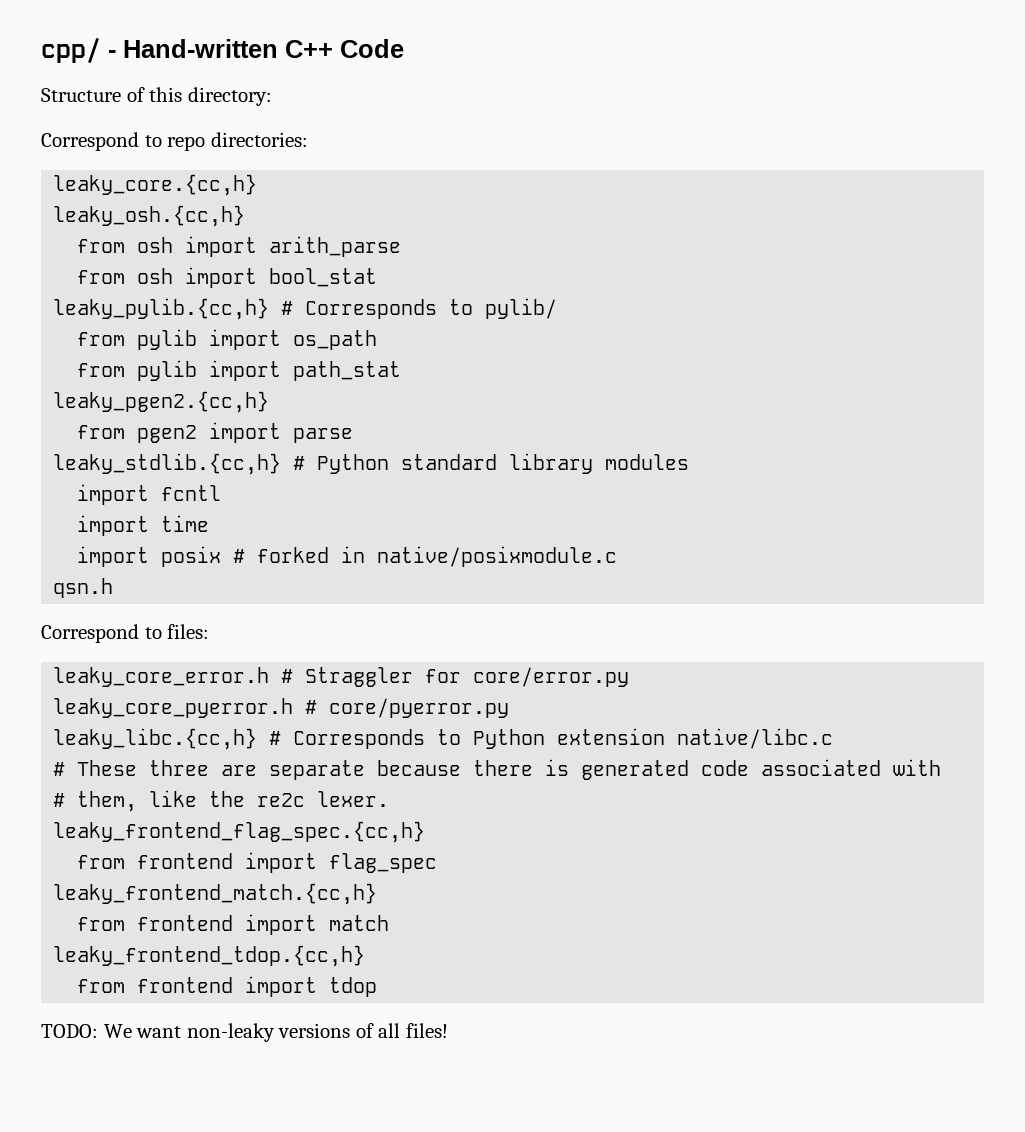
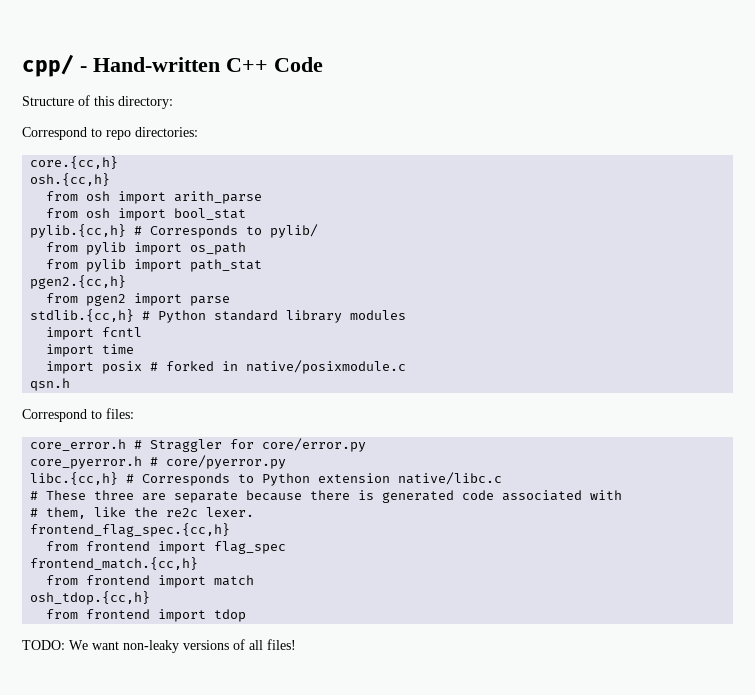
[53,174,258,196] [53,205,246,227] leaky_core.{cc,h} // leaky_osh.{cc,h} -> [30,156,119,169] [30,173,111,186] core.{cc,h} // osh.{cc,h}
[53,298,270,320] leaky_pylib.{cc,h} -> [30,224,127,238] pylib.{cc,h}
[53,391,270,413] leaky_pgen2.{cc,h} -> [30,275,127,289] pgen2.{cc,h}
[53,453,282,475] leaky_stdlib.{cc,h} -> [30,309,135,322] stdlib.{cc,h}
[53,667,270,687] leaky_core_error.h -> [30,439,127,451] core_error.h
[53,698,294,718] leaky_core_pyerror.h -> [30,456,143,469] core_pyerror.h
[53,728,258,750] leaky_libc.{cc,h} -> [30,472,119,485] libc.{cc,h}
[53,821,426,843] leaky_frontend_flag_spec.{cc,h} -> [30,523,231,537] frontend_flag_spec.{cc,h}
[53,883,378,905] leaky_frontend_match.{cc,h} -> [30,557,199,570] frontend_match.{cc,h}
[53,945,366,967] leaky_frontend_tdop.{cc,h} -> [30,591,151,605] osh_tdop.{cc,h}

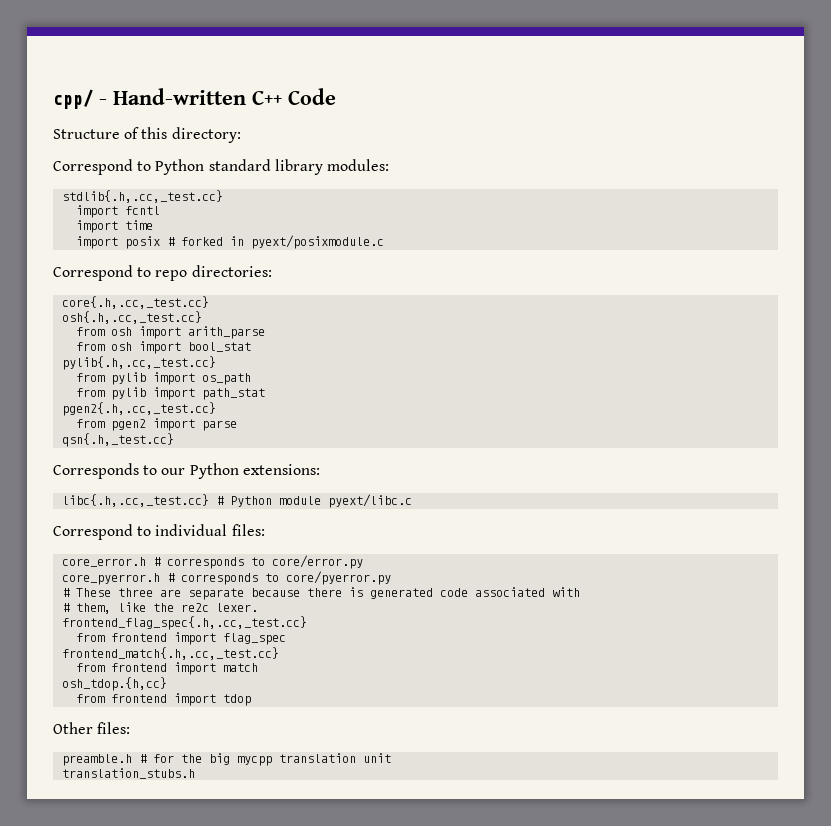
[106,127,198,140] [30,156,119,169] [30,173,111,186] [46,191,263,204] [46,208,247,221] [30,224,319,238] [46,242,247,255] [46,259,263,272] [30,275,127,289] [46,293,231,306] [30,309,151,322] repo directories: // core.{cc,h} // osh.{cc,h} // from osh import arith_parse // from osh import bool_stat // pylib.{cc,h} # Corresponds to pylib/ // from pylib import os_path // from pylib import path_stat // pgen2.{cc,h} // from pgen2 import parse // stdlib.{cc,h} # -> (152, 166) none
[350,310,407,320] modules -> [326,159,389,171] [62,190,224,203] modules: // stdlib{.h,.cc,_test.cc}
[246,360,407,374] [30,378,71,391] [22,409,102,422] native/posixmodule.c // qsn.h // Correspond to -> [251,235,385,249] [53,265,272,281] [62,296,210,309] [62,311,203,324] [76,326,266,339] [76,341,252,354] [62,356,217,370] [76,372,252,385] [76,387,266,400] [62,402,217,416] [76,418,238,431] [62,433,175,447] [53,463,320,479] [62,494,413,508] [53,524,228,540] pyext/posixmodule.c // Correspond to repo directories: // core{.h,.cc,_test.cc} // osh{.h,.cc,_test.cc} // from osh import arith_parse // from osh import bool_stat // pylib{.h,.cc,_test.cc} // from pylib import os_path // from pylib import path_stat // pgen2{.h,.cc,_test.cc} // from pgen2 import parse // qsn{.h,_test.cc} // Corresponds to our Python extensions: // libc{.h,.cc,_test.cc} # Python module pyext/libc.c // Correspond to individual
[150,439,255,452] Straggler for -> [167,557,266,569] corresponds to
(159, 461) none -> [181,573,280,585] corresponds to
[30,472,503,486] // libc.{cc,h} # Corresponds to Python extension native/libc.c -> (392, 578) none
[30,523,231,537] frontend_flag_spec.{cc,h} -> [62,616,308,630] frontend_flag_spec{.h,.cc,_test.cc}
[30,557,199,570] frontend_match.{cc,h} -> [62,647,280,660] frontend_match{.h,.cc,_test.cc}
[30,591,151,605] osh_tdop.{cc,h} -> [62,677,168,691] osh_tdop.{h,cc}
[22,639,296,653] TODO: We want non-leaky versions of all files! -> [53,722,131,734] [62,753,392,766] [62,768,196,779] Other files: // preamble.h # for the big mycpp translation unit // translation_stubs.h

